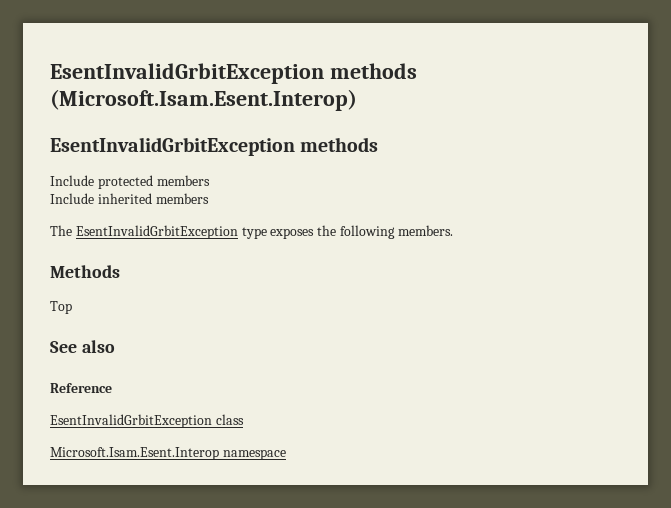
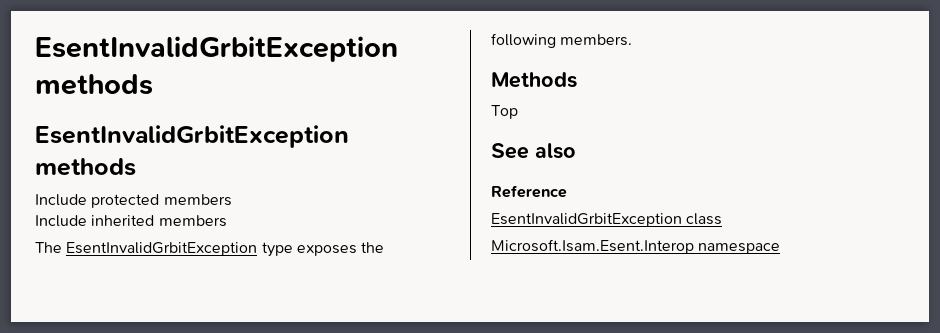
[50,63,417,84] [50,89,357,111] EsentInvalidGrbitException methods (Microsoft.Isam.Esent.Interop) -> [35,36,398,62] [35,74,153,95] EsentInvalidGrbitException methods

